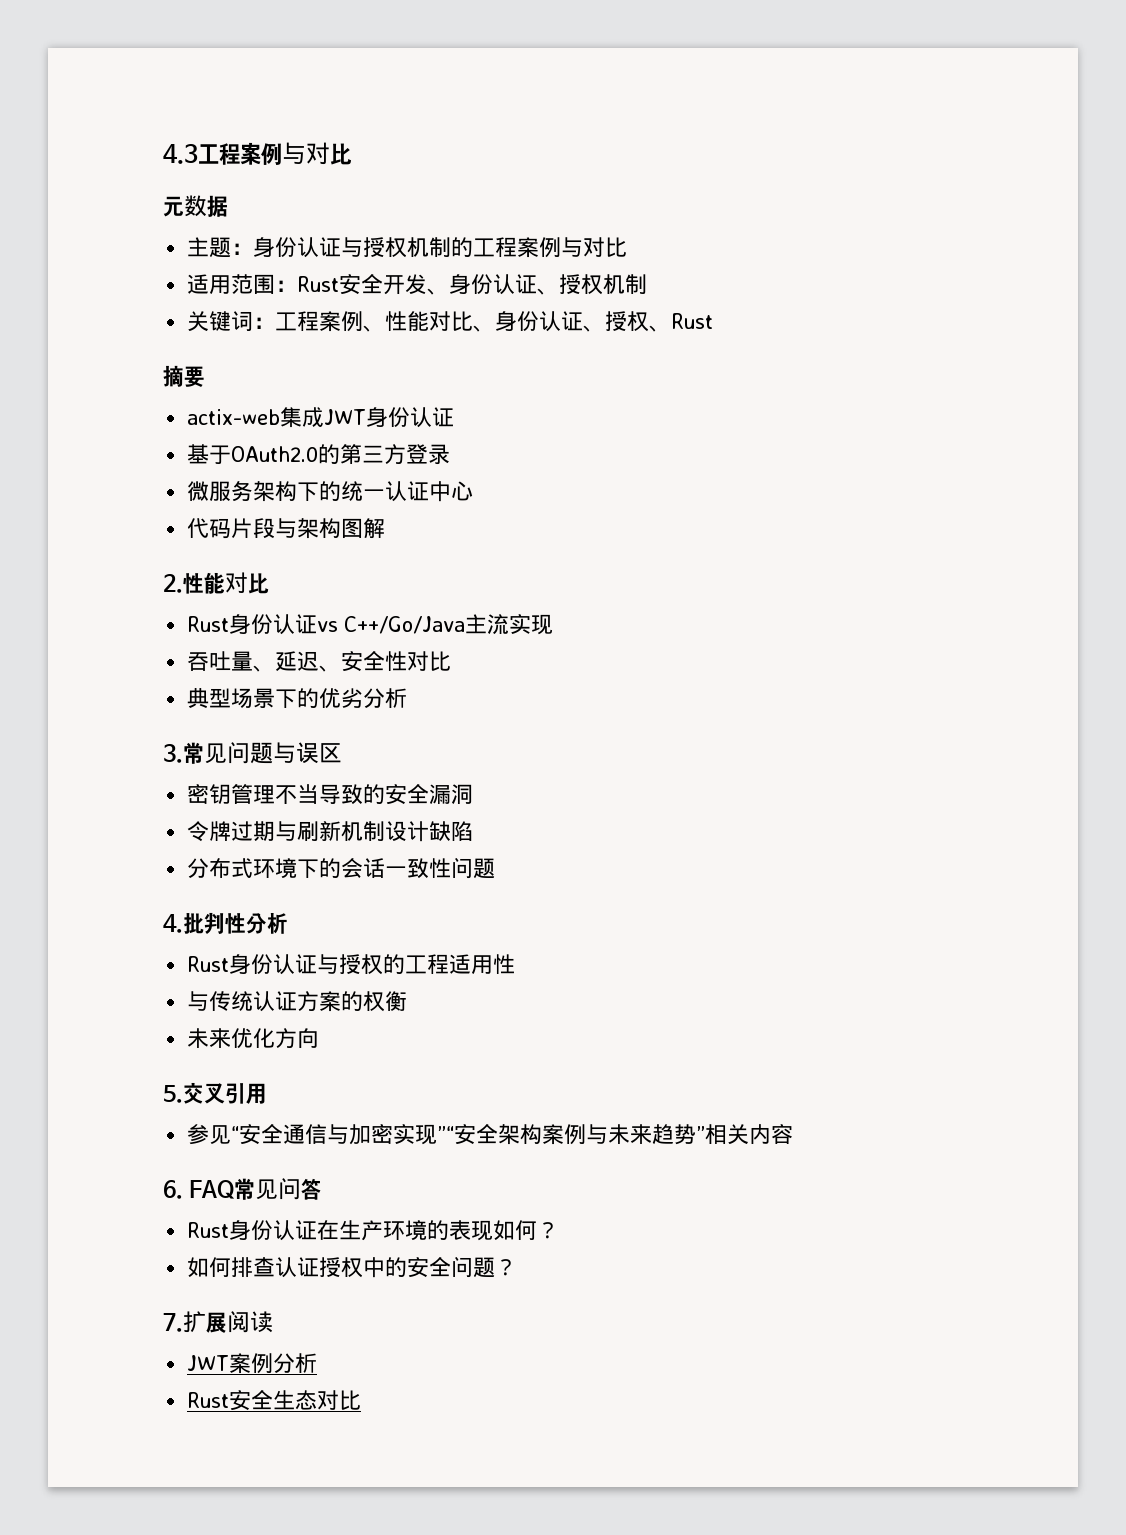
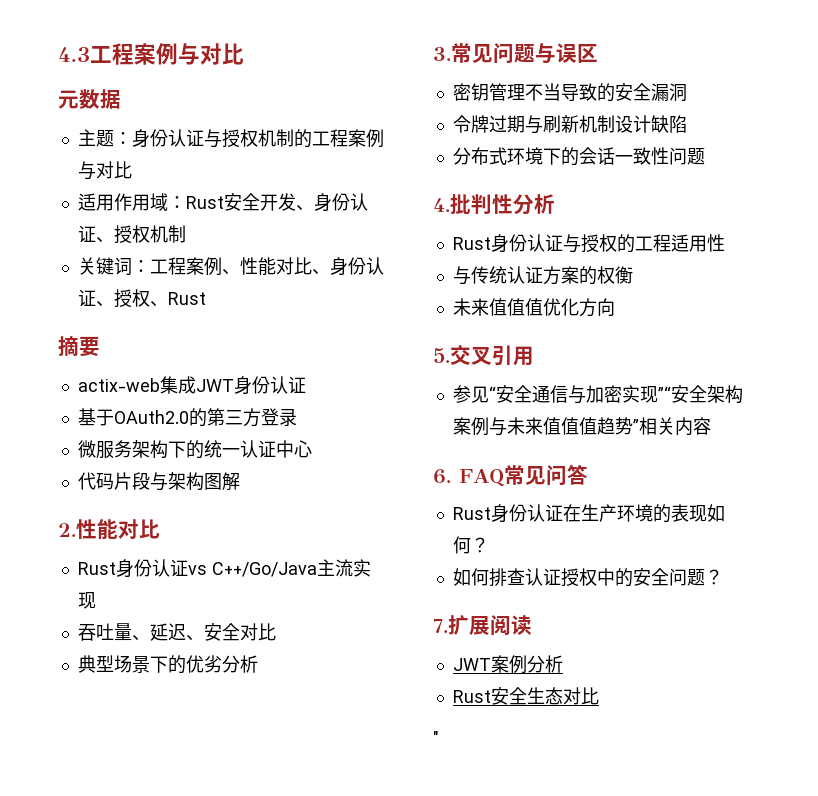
[231,274,276,294] 范围 -> [113,193,168,211] 作用域
[385,651,408,671] 性 -> (240, 632) none
(232, 1038) none -> [488,298,543,316] 值值值
(653, 1134) none -> [542,417,597,435] 值值值
(362, 1400) none -> [433,731,439,745] // "

